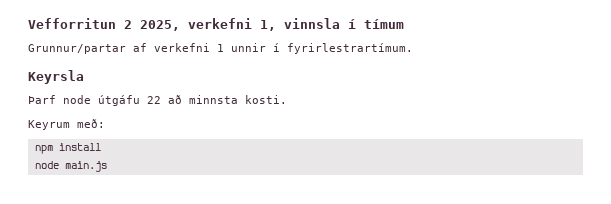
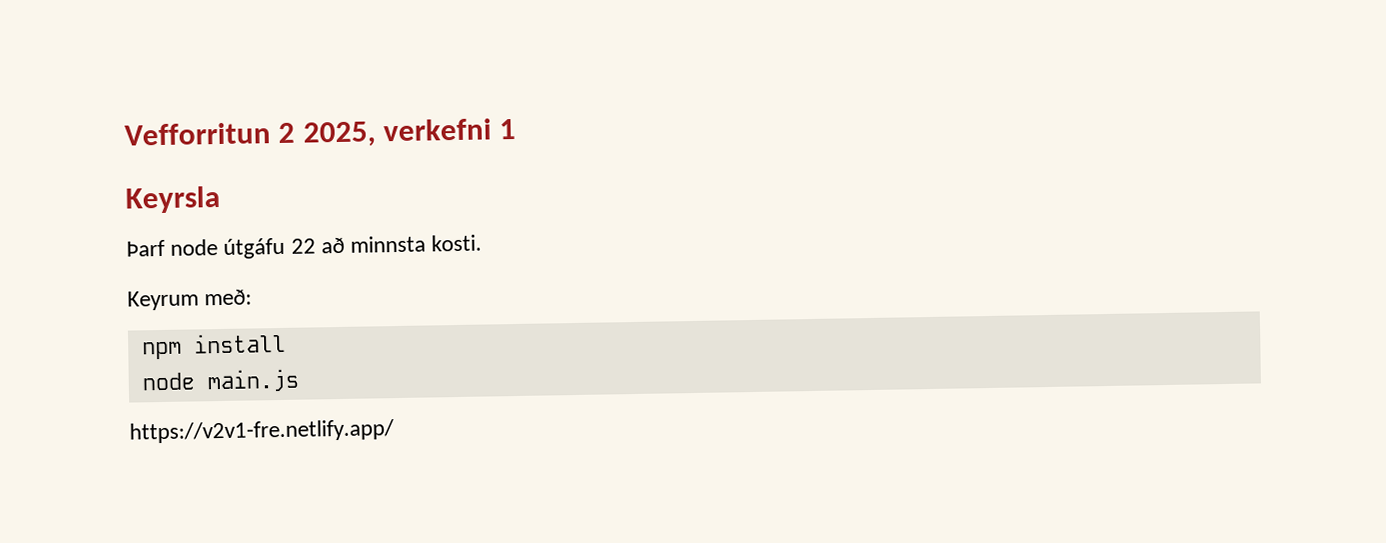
[260,18,404,31] [28,43,413,54] 1, vinnsla í tímum // Grunnur/partar af verkefni 1 unnir í fyrirlestrartímum. -> [499,118,517,140] 1
(107, 166) none -> [129,419,394,444] // https://v2v1-fre.netlify.app/

